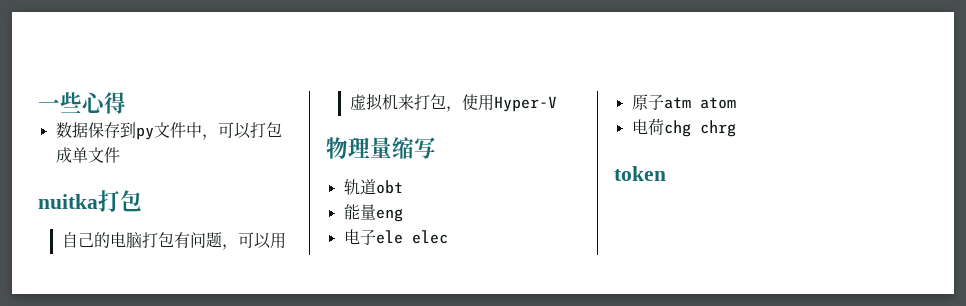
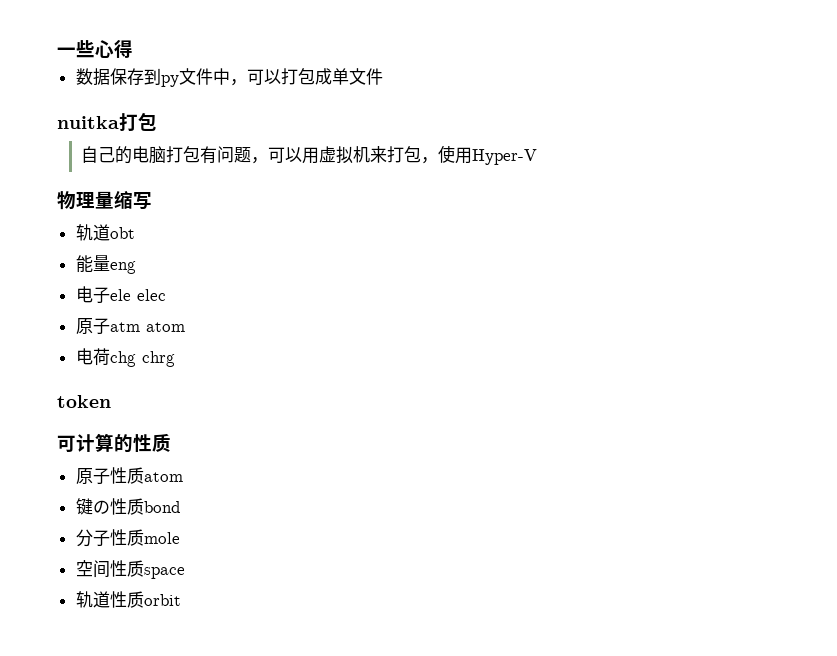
(666, 173) none -> [57,433,171,453] [75,467,183,485] [75,498,180,515] [75,529,180,547] [75,560,185,579] [75,591,181,608] // 可计算的性质 // 原子性质atom // 键の性质bond // 分子性质mole // 空间性质space // 轨道性质orbit

